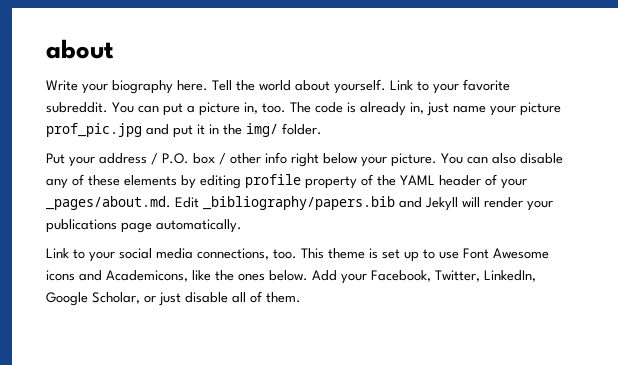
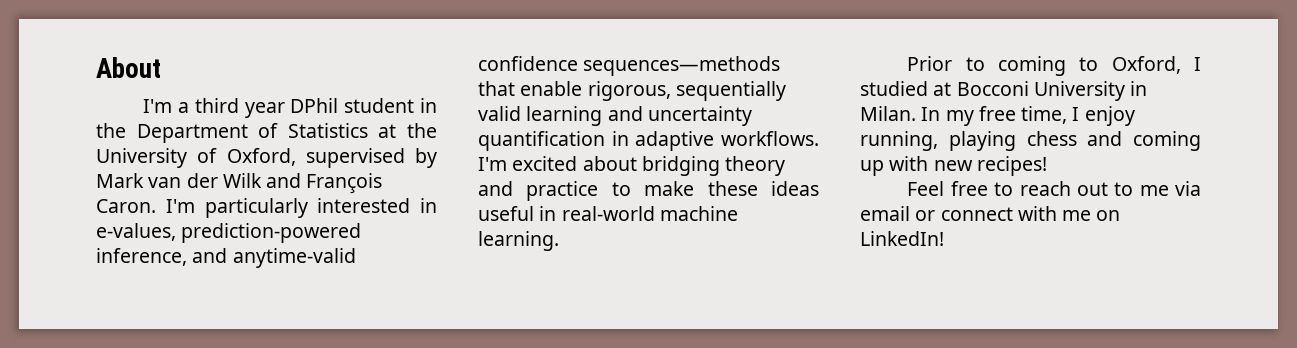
[46,39,114,59] [46,79,510,94] [46,102,561,116] [46,123,322,138] [46,152,563,167] [46,174,527,189] [46,196,553,211] [46,219,242,233] [46,248,549,262] [46,270,536,284] [46,291,301,306] about // Write your biography here. Tell the world about yourself. Link to your favorite subreddit. You can put a picture in, too. The code is already in, just name your picture prof_pic.jpg and put it in the img/ folder. // Put your address / P.O. box / other info right below your picture. You can also disable any of these elements by editing profile property of the YAML header of your _pages/about.md. Edit _bibliography/papers.bib and Jekyll will render your publications page automatically. // Link to your social media connections, too. This theme is set up to use Font Awesome icons and Academicons, like the ones below. Add your Facebook, Twitter, LinkedIn, Google Scholar, or just disable all of them. -> [96,57,161,78] [143,98,437,118] [96,123,437,143] [96,148,437,168] [96,173,383,194] [96,198,437,218] [96,223,362,243] [96,248,356,268] [478,56,781,76] [478,81,786,101] [478,106,752,126] [478,131,819,151] [478,156,786,176] [478,181,819,201] [478,206,738,221] [478,231,559,251] [907,56,1201,76] [860,81,1148,101] [860,106,1135,126] [860,131,1201,151] [860,156,1047,176] [907,181,1201,196] [860,206,1121,221] [860,231,944,246] About // I'm a third year DPhil student in the Department of Statistics at the University of Oxford, supervised by Mark van der Wilk and François Caron. I'm particularly interested in e-values, prediction-powered inference, and anytime-valid confidence sequences—methods that enable rigorous, sequentially valid learning and uncertainty quantification in adaptive workflows. I'm excited about bridging theory and practice to make these ideas useful in real-world machine learning. // Prior to coming to Oxford, I studied at Bocconi University in Milan. In my free time, I enjoy running, playing chess and coming up with new recipes! // Feel free to reach out to me via email or connect with me on LinkedIn!

